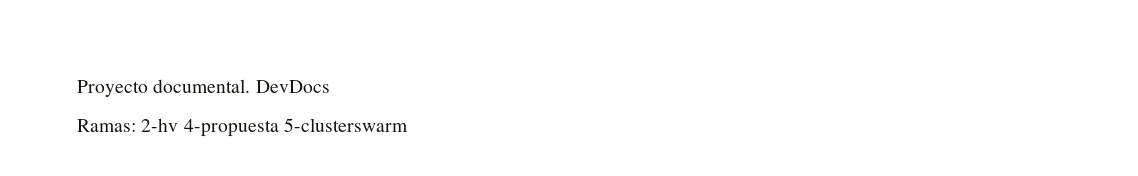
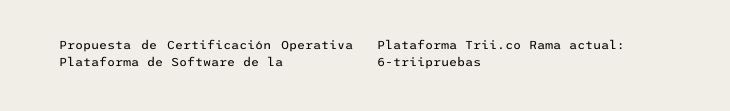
[77,79,330,97] [77,118,408,137] Proyecto documental. DevDocs // Ramas: 2-hv 4-propuesta 5-clusterswarm -> [59,39,353,52] [59,56,283,67] [377,39,625,50] [377,56,481,69] Propuesta de Certificación Operativa Plataforma de Software de la Plataforma Trii.co Rama actual: 6-triipruebas

